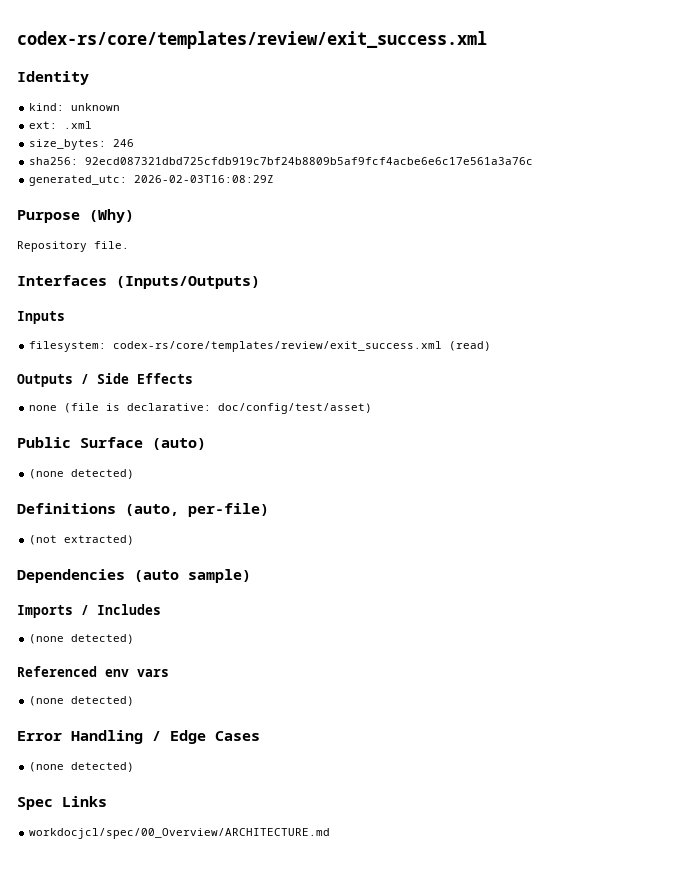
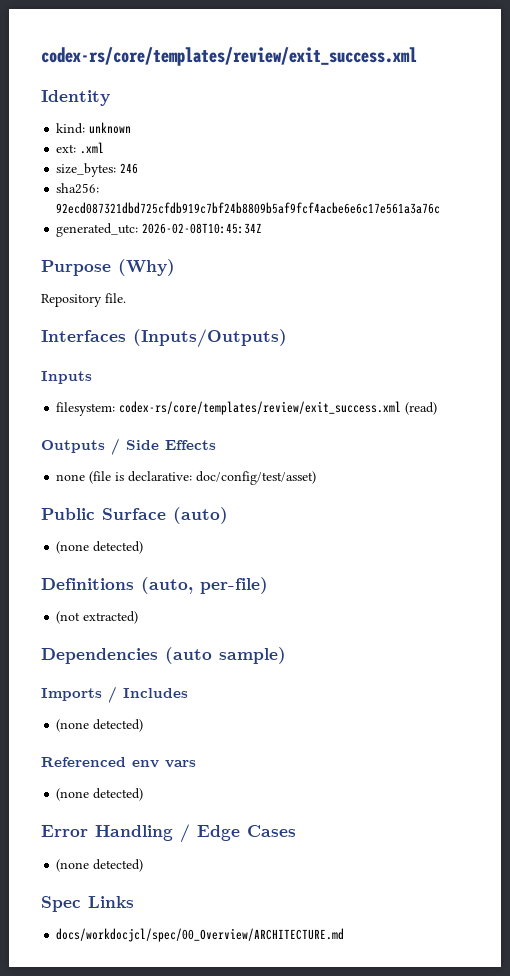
[134,175,275,183] 2026-02-03T16:08:29Z -> [142,223,263,234] 2026-02-08T10:45:34Z
[29,828,331,839] workdocjcl/spec/00_Overview/ARCHITECTURE.md -> [56,928,345,942] docs/workdocjcl/spec/00_Overview/ARCHITECTURE.md

